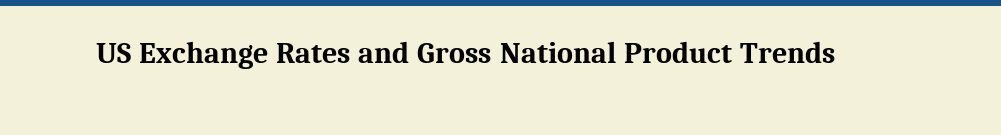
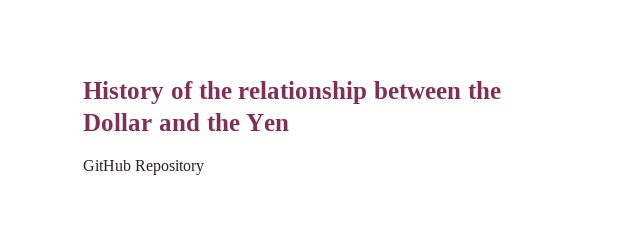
[96,41,835,69] US Exchange Rates and Gross National Product Trends -> [83,81,501,104] [83,113,290,131] [83,160,205,175] History of the relationship between the Dollar and the Yen // GitHub Repository

